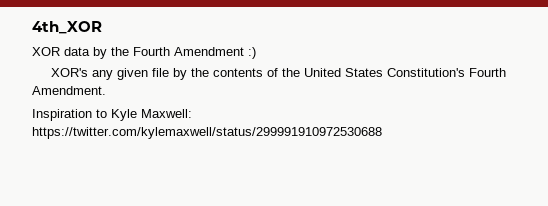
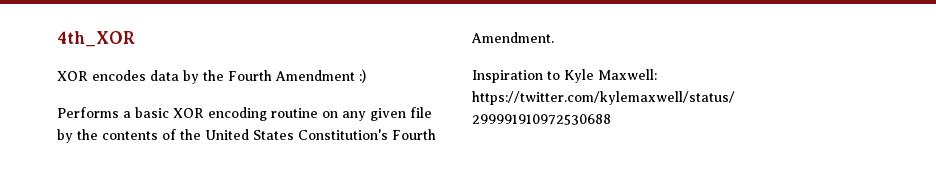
(60, 51) none -> [92,70,146,81] encodes
[51,68,89,77] XOR's -> [57,107,338,121] Performs a basic XOR encoding routine on

